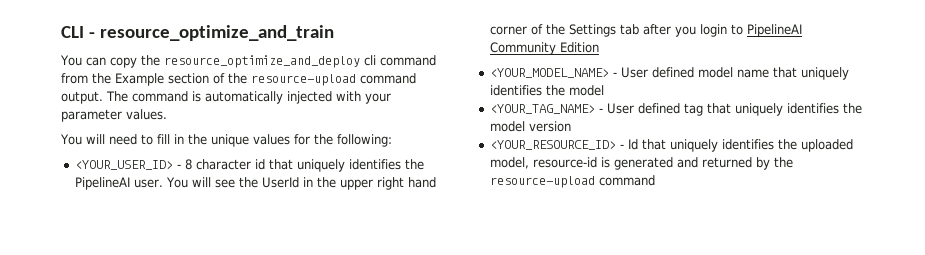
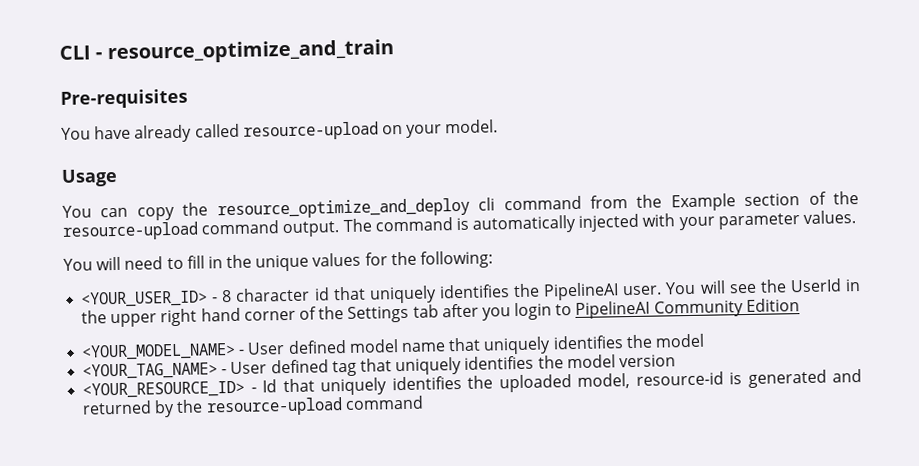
(334, 33) none -> [60,88,188,109] [61,119,499,143] [61,168,118,187] // Pre-requisites // You have already called resource-upload on your model. // Usage

